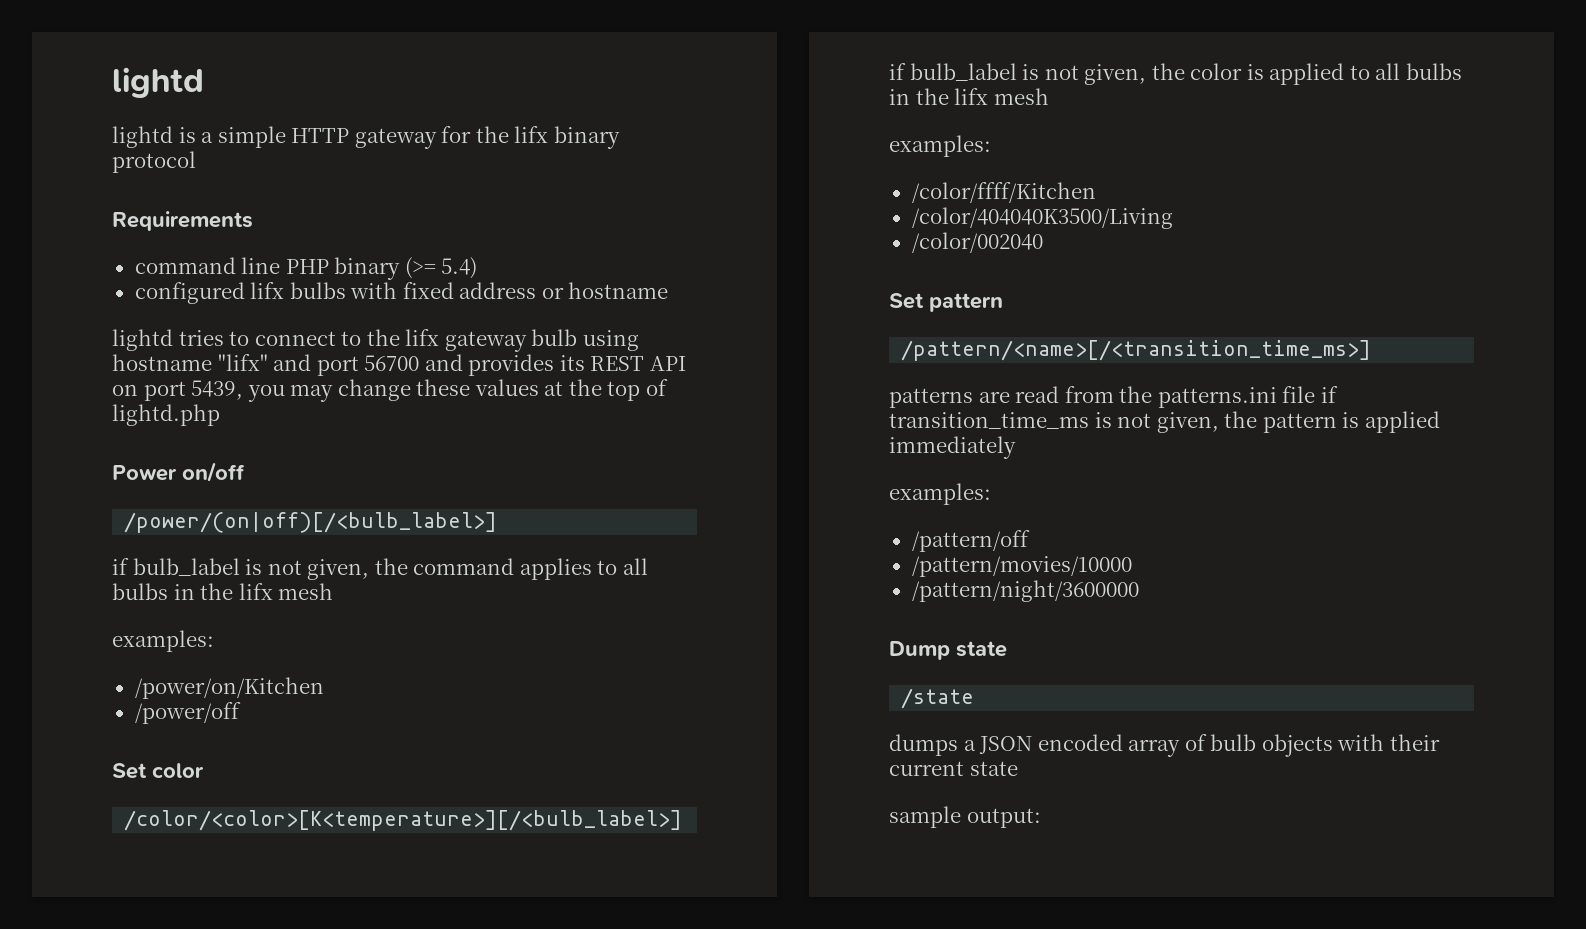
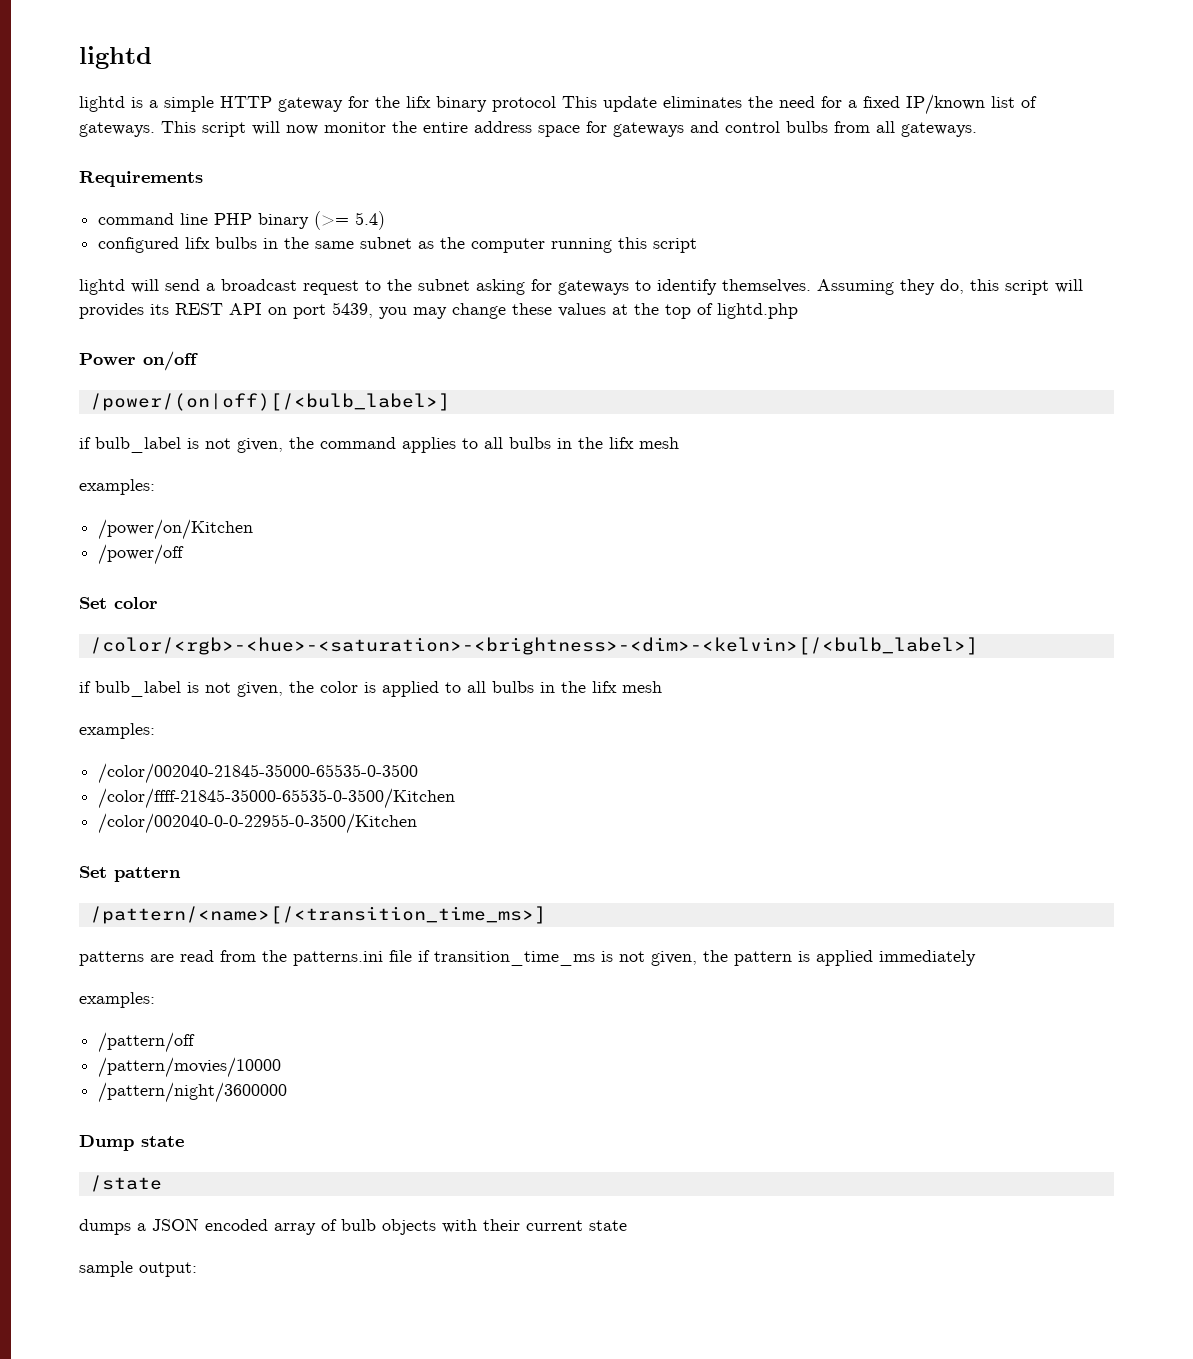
(196, 162) none -> [562,94,1037,115] [79,121,977,137] This update eliminates the need for a fixed IP/known list of gateways. This script will now monitor the entire address space for gateways and control bulbs from all gateways.
[350,282,669,299] [112,329,639,352] [112,354,463,376] with fixed address or hostname // lightd tries to connect to the lifx gateway bulb using hostname "lifx" and port 56700 and -> [263,237,698,253] [79,279,1083,295] in the same subnet as the computer running this script // lightd will send a broadcast request to the subnet asking for gateways to identify themselves. Assuming they do, this script will
[124,810,683,831] /color/<color>[K<temperature>][/<bulb_label>] -> [89,637,978,655] /color/<rgb>-<hue>-<saturation>-<brightness>-<dim>-<kelvin>[/<bulb_label>]
[911,182,1096,203] [911,207,1173,229] [911,232,1043,253] /color/ffff/Kitchen // /color/404040K3500/Living // /color/002040 -> [98,763,419,784] [98,788,456,809] [98,813,418,834] /color/002040-21845-35000-65535-0-3500 // /color/ffff-21845-35000-65535-0-3500/Kitchen // /color/002040-0-0-22955-0-3500/Kitchen

